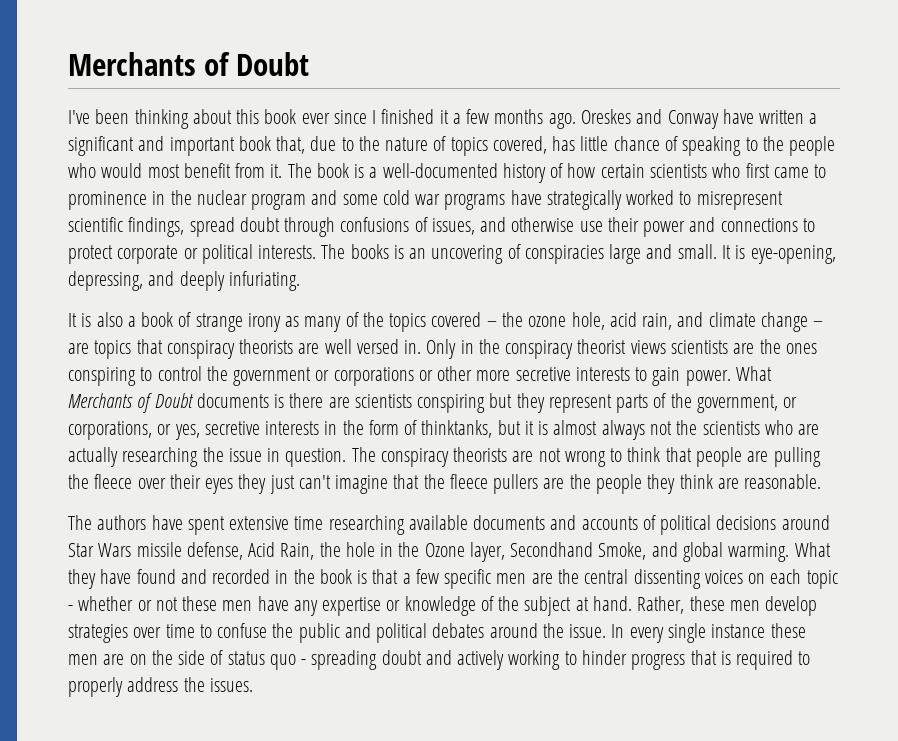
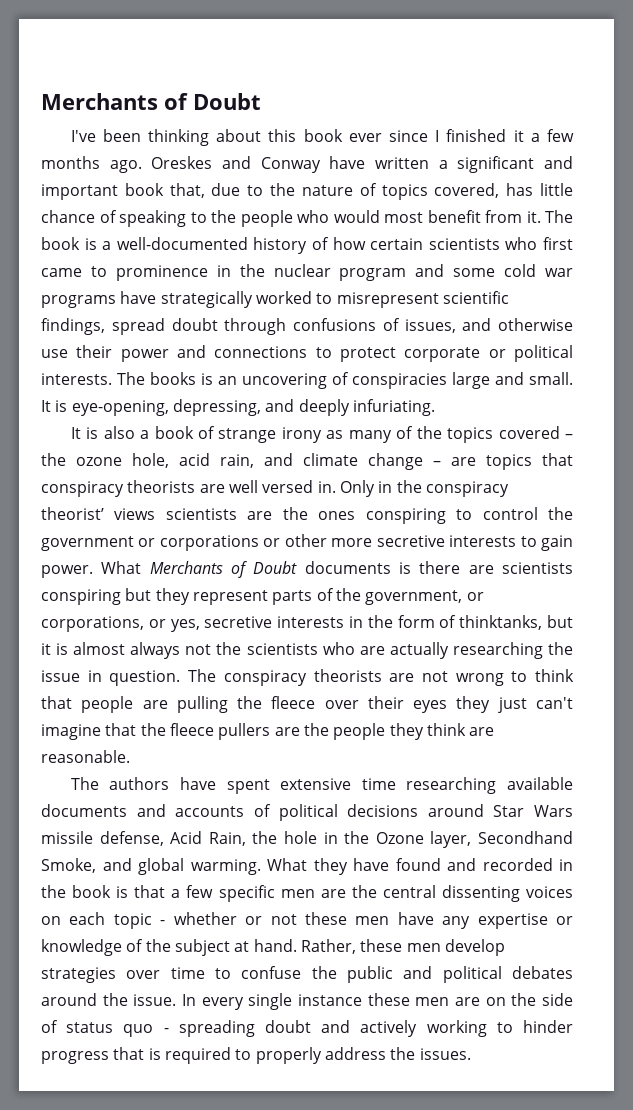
[577,339,627,354] theorist -> [41,507,104,520] theorist’

